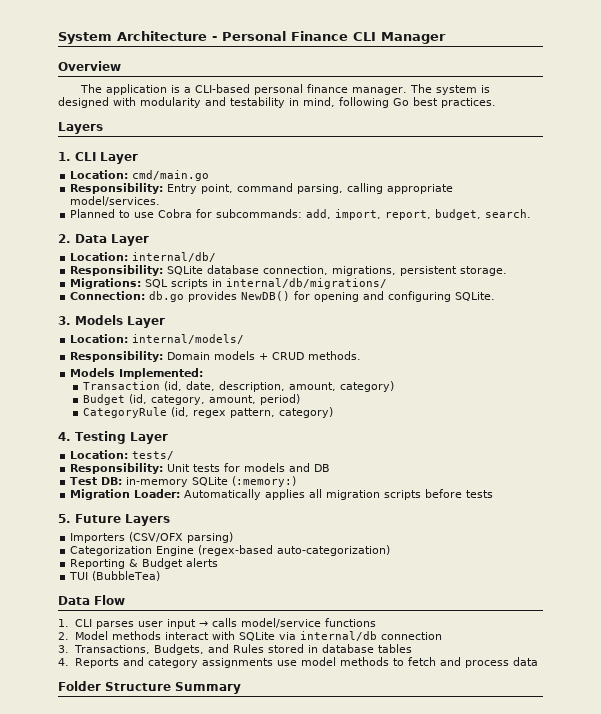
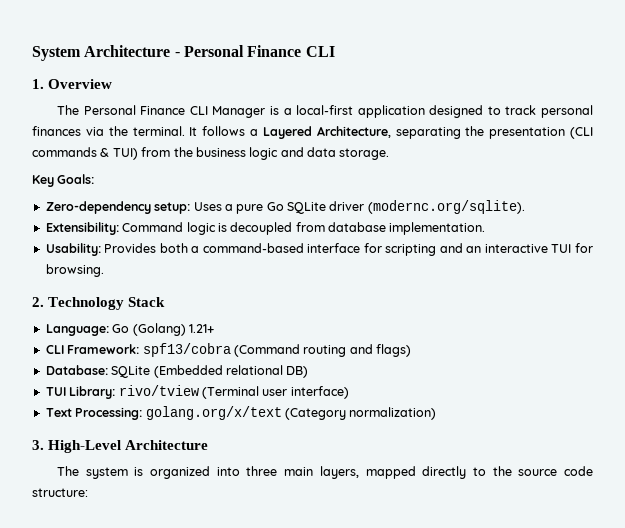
[381,32,446,44] Manager // -> [32,79,44,89] // 1.
[105,84,490,95] [58,97,496,108] [58,122,103,134] [58,152,138,164] [70,170,210,181] [70,183,454,194] [70,196,161,206] [70,209,532,220] [58,234,149,246] [70,252,217,262] [70,265,508,276] [70,278,388,289] [70,291,496,302] [58,315,165,328] [70,334,245,344] [70,351,362,362] [70,368,204,379] [82,381,394,392] [82,394,300,405] [82,407,333,418] [58,431,168,444] [70,450,175,460] [70,463,331,474] [70,476,297,487] [70,489,494,500] [58,514,170,526] [70,532,234,543] [70,545,391,556] [70,558,219,569] [69,571,161,581] [58,595,125,605] [58,618,376,629] [58,631,442,641] [58,644,413,655] [58,657,538,668] [58,681,241,694] application is a CLI-based personal finance manager. The system is designed with modularity and testability in mind, following Go best practices. // Layers // 1. CLI Layer // Location: cmd/main.go // Responsibility: Entry point, command parsing, calling appropriate model/services. // Planned to use Cobra for subcommands: add, import, report, budget, search. // 2. Data Layer // Location: internal/db/ // Responsibility: SQLite database connection, migrations, persistent storage. // Migrations: SQL scripts in internal/db/migrations/ // Connection: db.go provides NewDB() for opening and configuring SQLite. // 3. Models Layer // Location: internal/models/ // Responsibility: Domain models + CRUD methods. // Models Implemented: // Transaction (id, date, description, amount, category) // Budget (id, category, amount, period) // CategoryRule (id, regex pattern, category) // 4. Testing Layer // Location: tests/ // Responsibility: Unit tests for models and DB // Test DB: in-memory SQLite (:memory:) // Migration Loader: Automatically applies all migration scripts before tests // 5. Future Layers // Importers (CSV/OFX parsing) // Categorization Engine (regex-based auto-categorization) // Reporting & Budget alerts // TUI (BubbleTea) // Data Flow // 1. CLI parses user input → calls model/service functions // 2. Model methods interact with SQLite via internal/db connection // 3. Transactions, Budgets, and Rules stored in database tables // 4. Reports and category assignments use model methods to fetch and process data // Folder Structure Summary -> [83,105,593,118] [32,126,593,139] [32,147,390,160] [32,174,95,187] [45,200,525,214] [45,222,486,235] [45,243,593,256] [45,264,104,277] [32,297,166,310] [45,323,214,336] [45,343,411,357] [45,365,309,378] [45,385,349,399] [45,406,437,420] [32,440,209,453] [57,466,594,479] [32,488,88,497] Personal Finance CLI Manager is a local-first application designed to track personal finances via the terminal. It follows a Layered Architecture, separating the presentation (CLI commands & TUI) from the business logic and data storage. // Key Goals: // Zero-dependency setup: Uses a pure Go SQLite driver (modernc.org/sqlite). // Extensibility: Command logic is decoupled from database implementation. // Usability: Provides both a command-based interface for scripting and an interactive TUI for browsing. // 2. Technology Stack // Language: Go (Golang) 1.21+ // CLI Framework: spf13/cobra (Command routing and flags) // Database: SQLite (Embedded relational DB) // TUI Library: rivo/tview (Terminal user interface) // Text Processing: golang.org/x/text (Category normalization) // 3. High-Level Architecture // The system is organized into three main layers, mapped directly to the source code structure:

